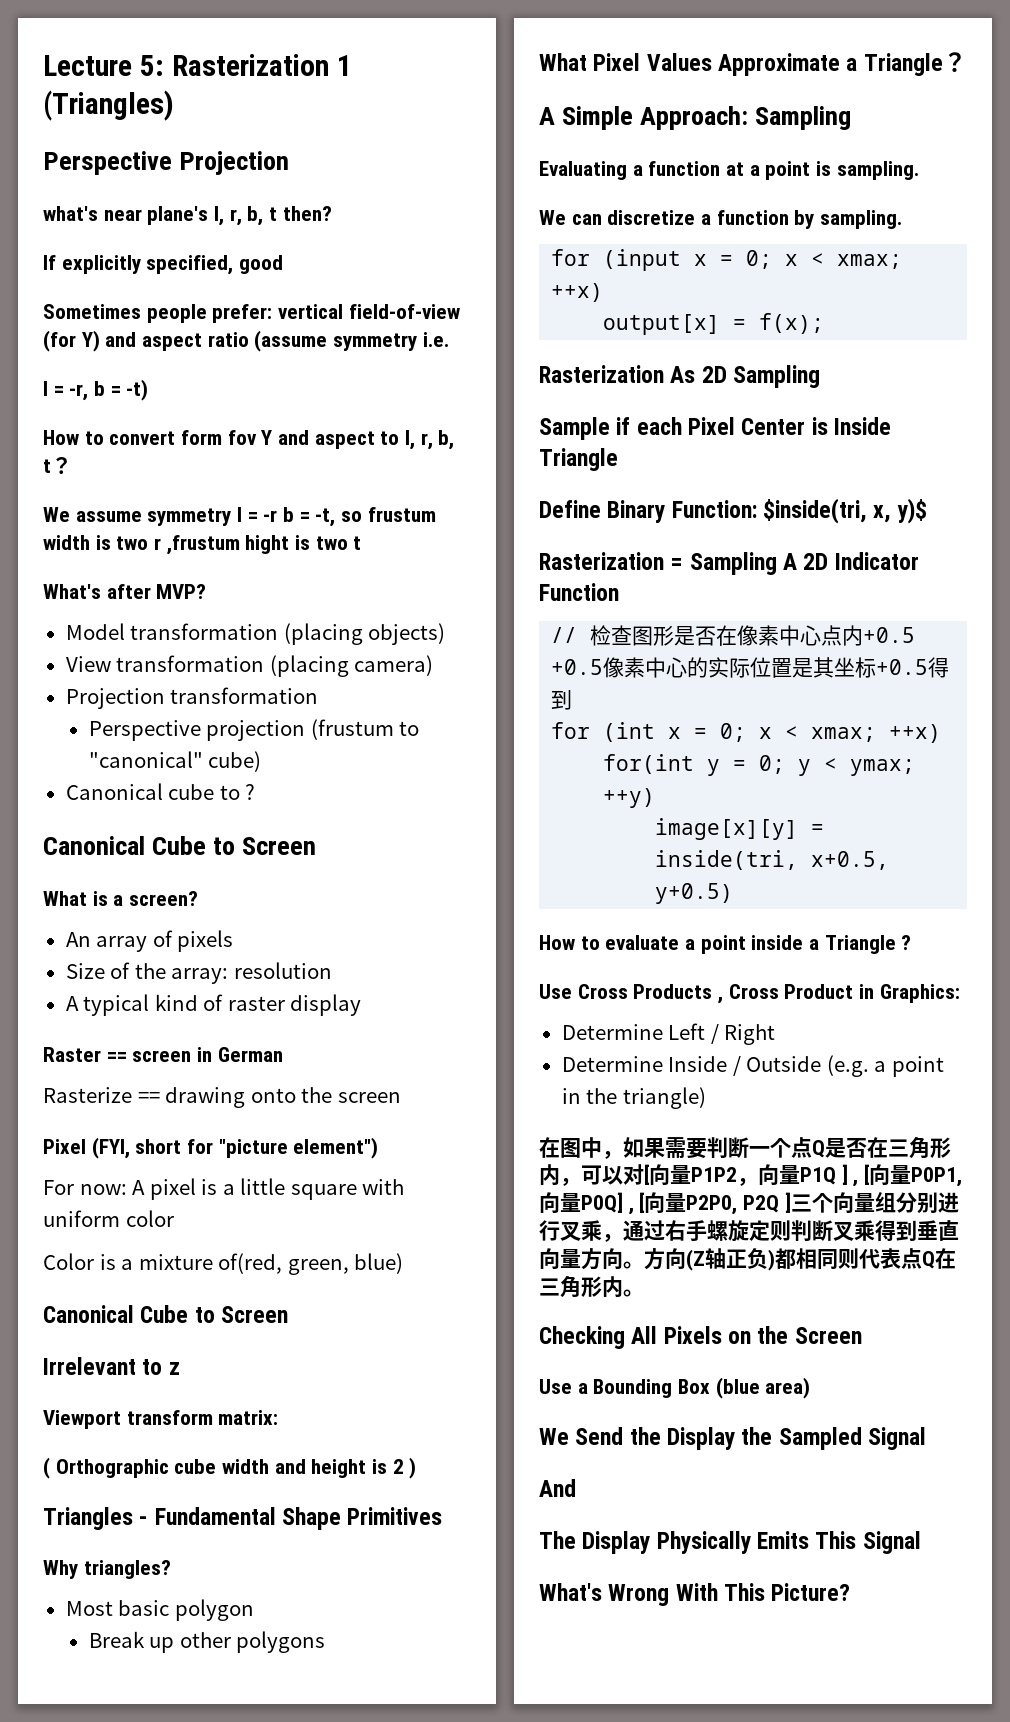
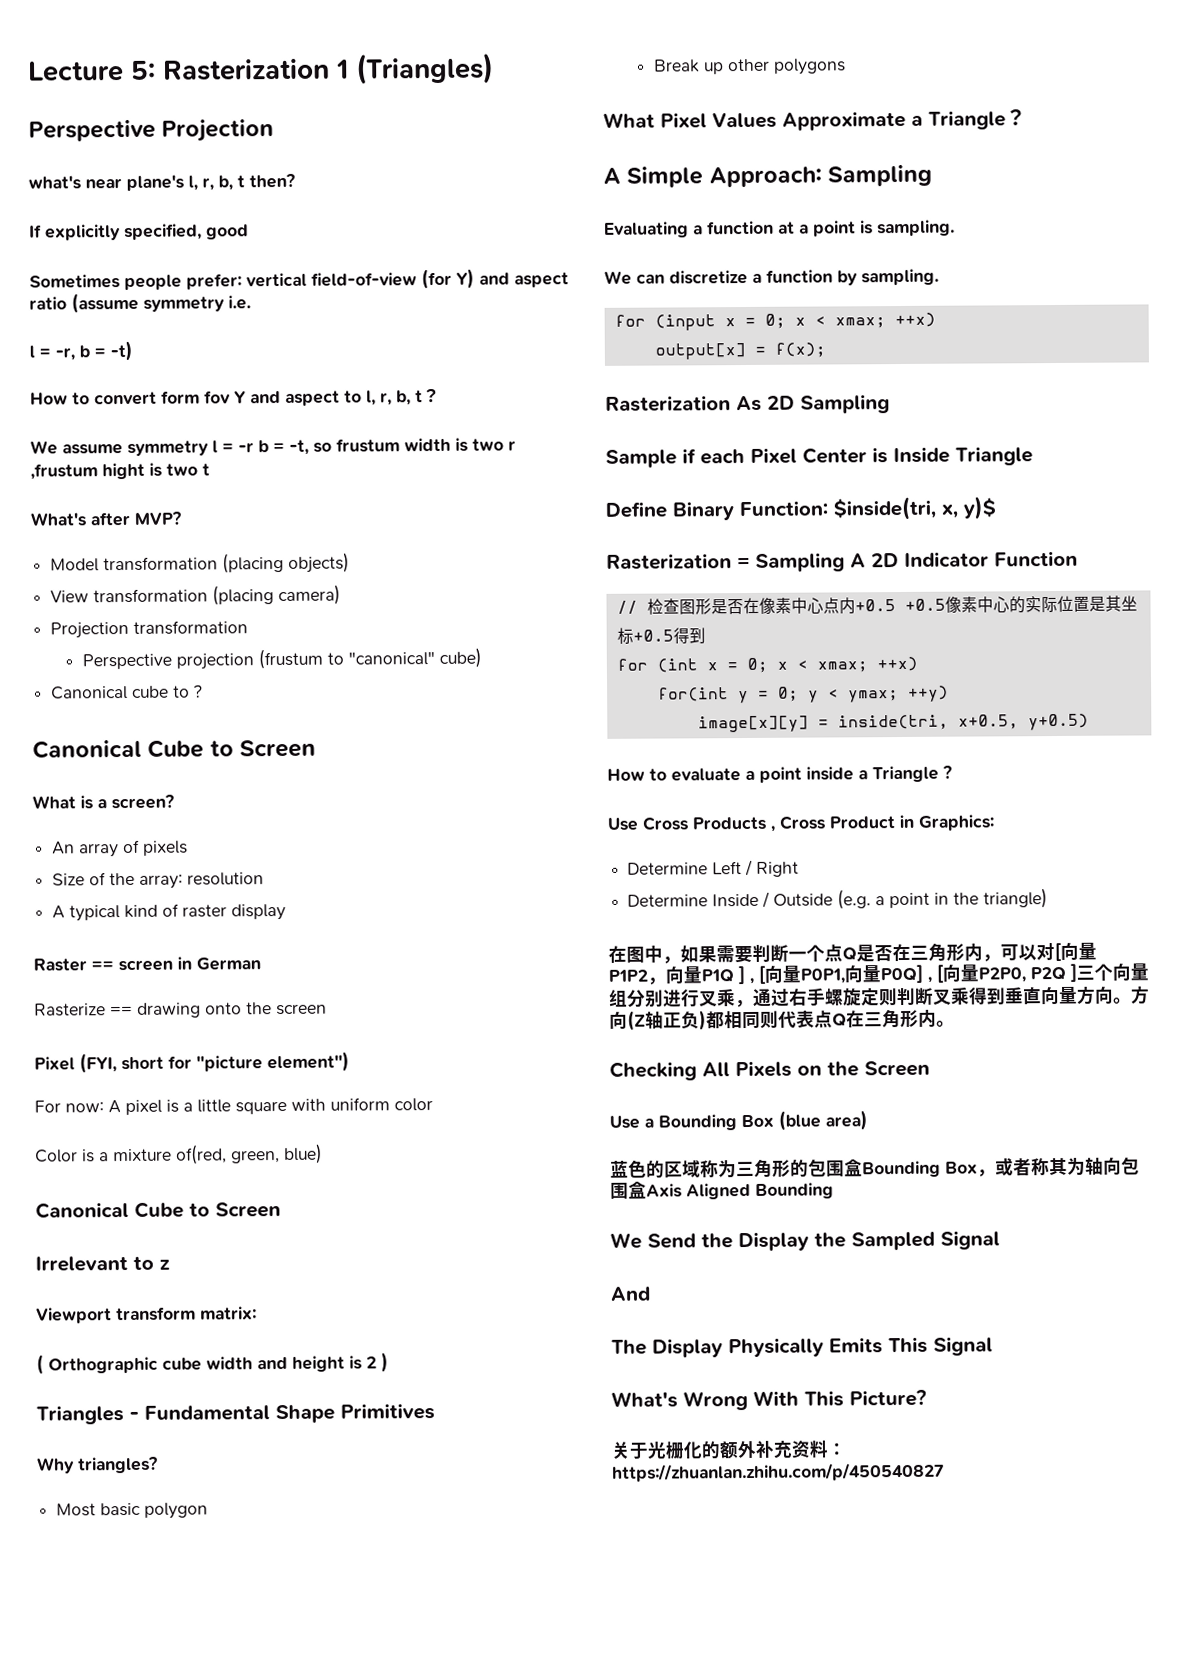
(811, 1388) none -> [610,1156,1140,1179] [610,1181,834,1200] // 蓝色的区域称为三角形的包围盒Bounding Box，或者称其为轴向包围盒Axis Aligned Bounding
(851, 1592) none -> [611,1440,847,1460] [612,1462,945,1482] // 关于光栅化的额外补充资料：https://zhuanlan.zhihu.com/p/450540827

